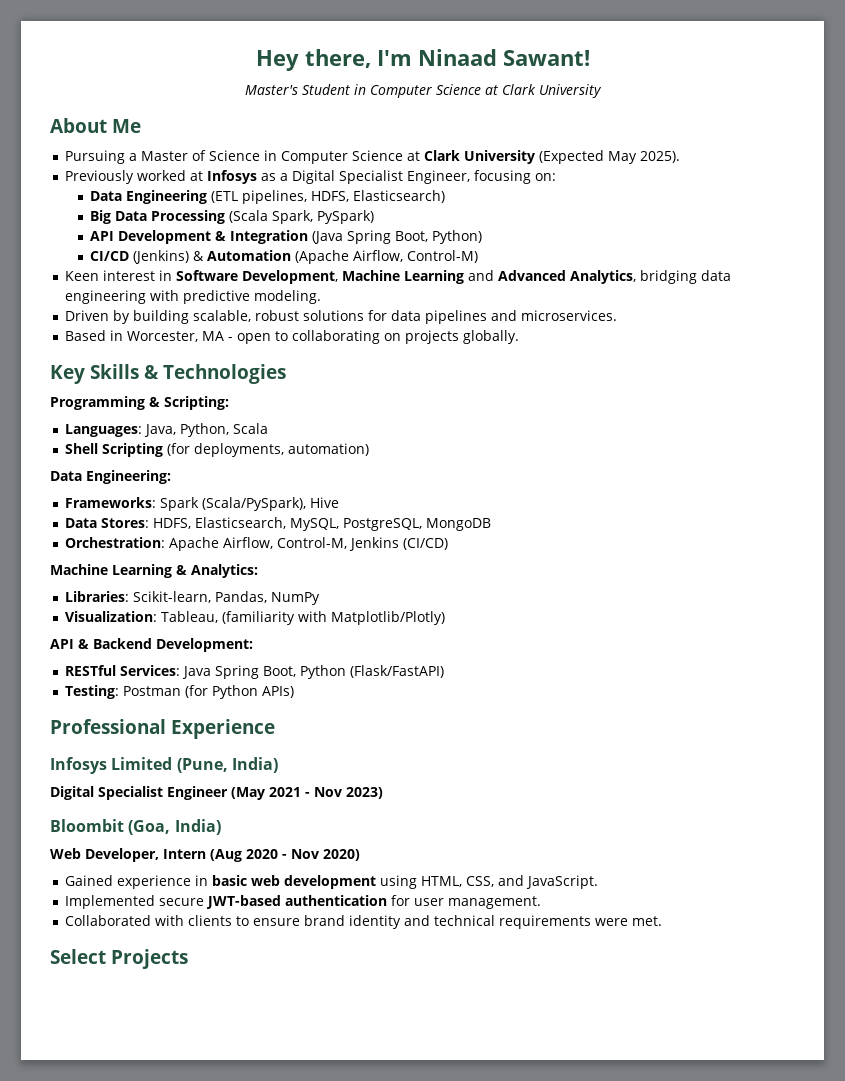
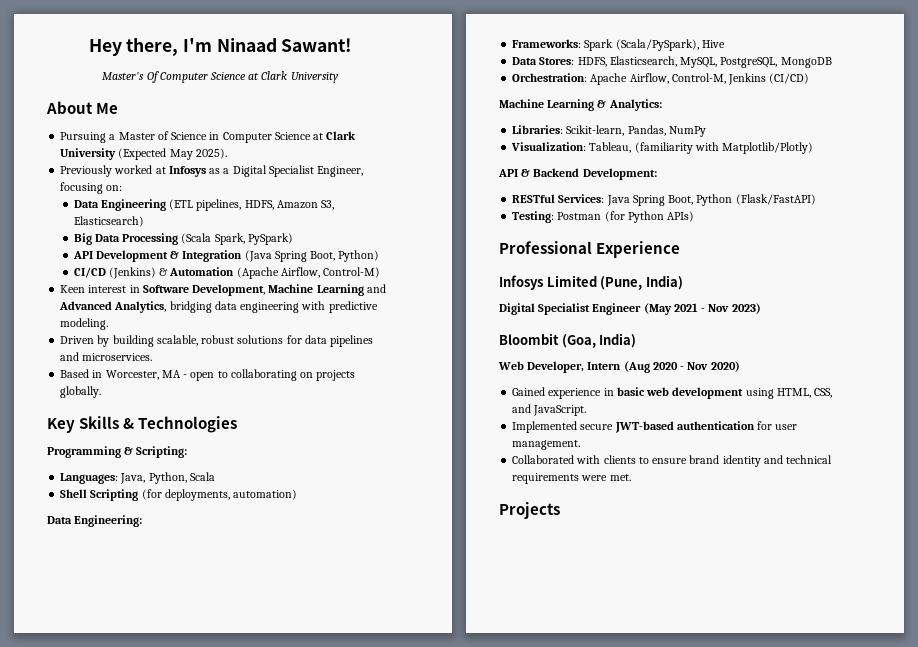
[302,84,366,95] Student in -> [146,71,159,83] Of
(350, 196) none -> [276,200,335,210] Amazon S3,
[50,949,106,964] Select -> (631, 477) none

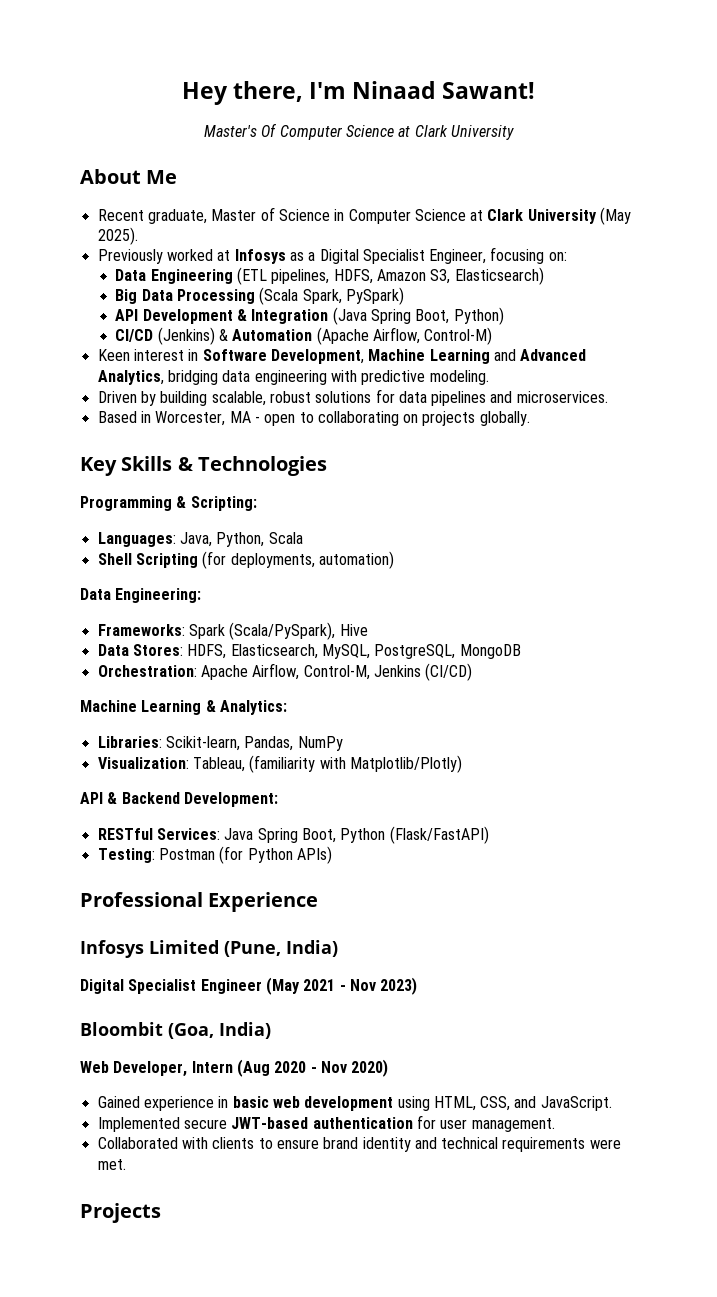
[60,132,116,143] Pursuing a -> [97,209,207,224] Recent graduate,
[118,148,193,160] (Expected May -> [600,207,632,225] (May

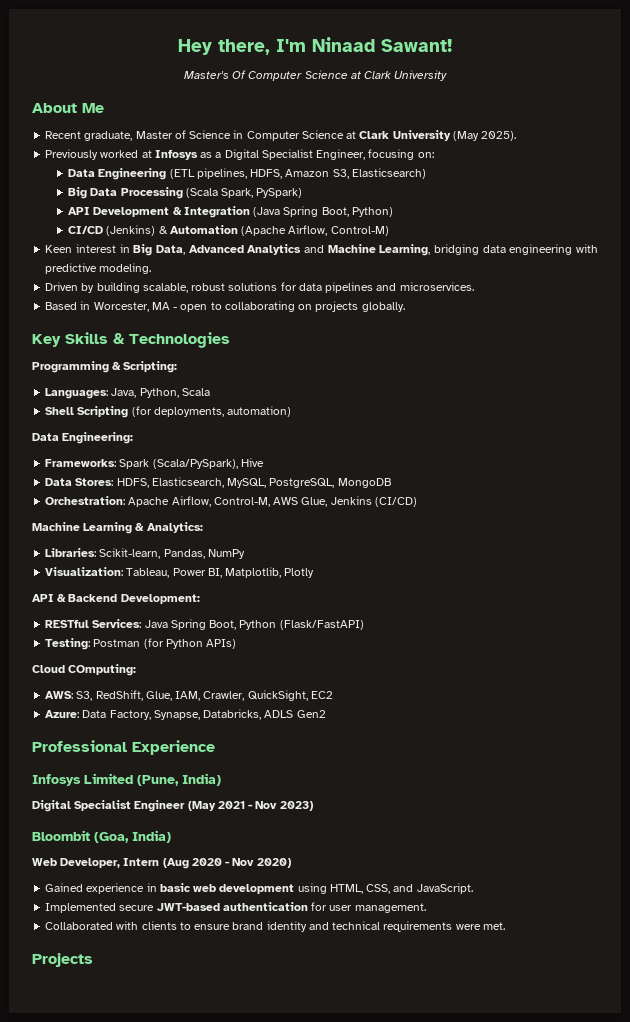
[202,349,587,364] [97,370,164,385] Software Development, Machine Learning and Advanced Analytics, -> [133,244,431,256] Big Data, Advanced Analytics and Machine Learning,
(370, 672) none -> [273,497,328,507] AWS Glue,
[249,755,462,773] (familiarity with Matplotlib/Plotly) -> [172,567,315,578] Power BI, Matplotlib, Plotly
(332, 855) none -> [32,664,137,676] [45,690,333,701] [45,709,326,720] // Cloud COmputing: // AWS: S3, RedShift, Glue, IAM, Crawler, QuickSight, EC2 // Azure: Data Factory, Synapse, Databricks, ADLS Gen2

